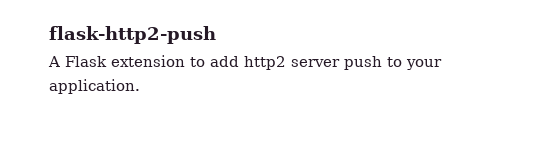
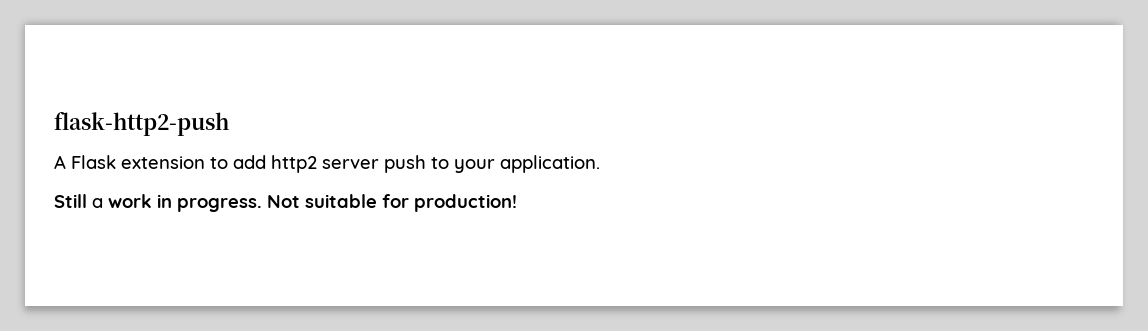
(140, 86) none -> [54,194,517,212] // Still a work in progress. Not suitable for production!

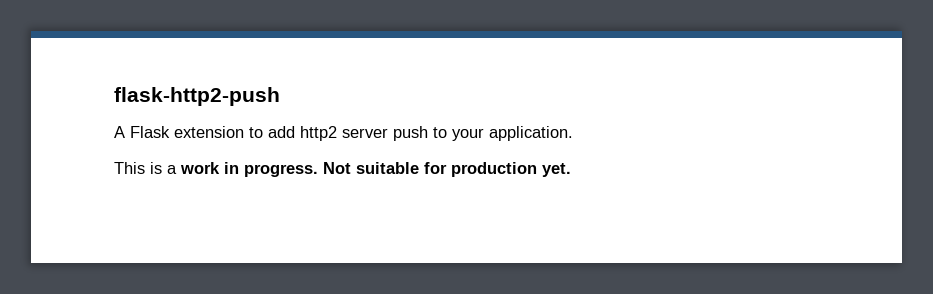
[54,194,87,208] Still -> [114,162,162,174] This is
[414,194,517,212] production! -> [451,162,571,177] production yet.

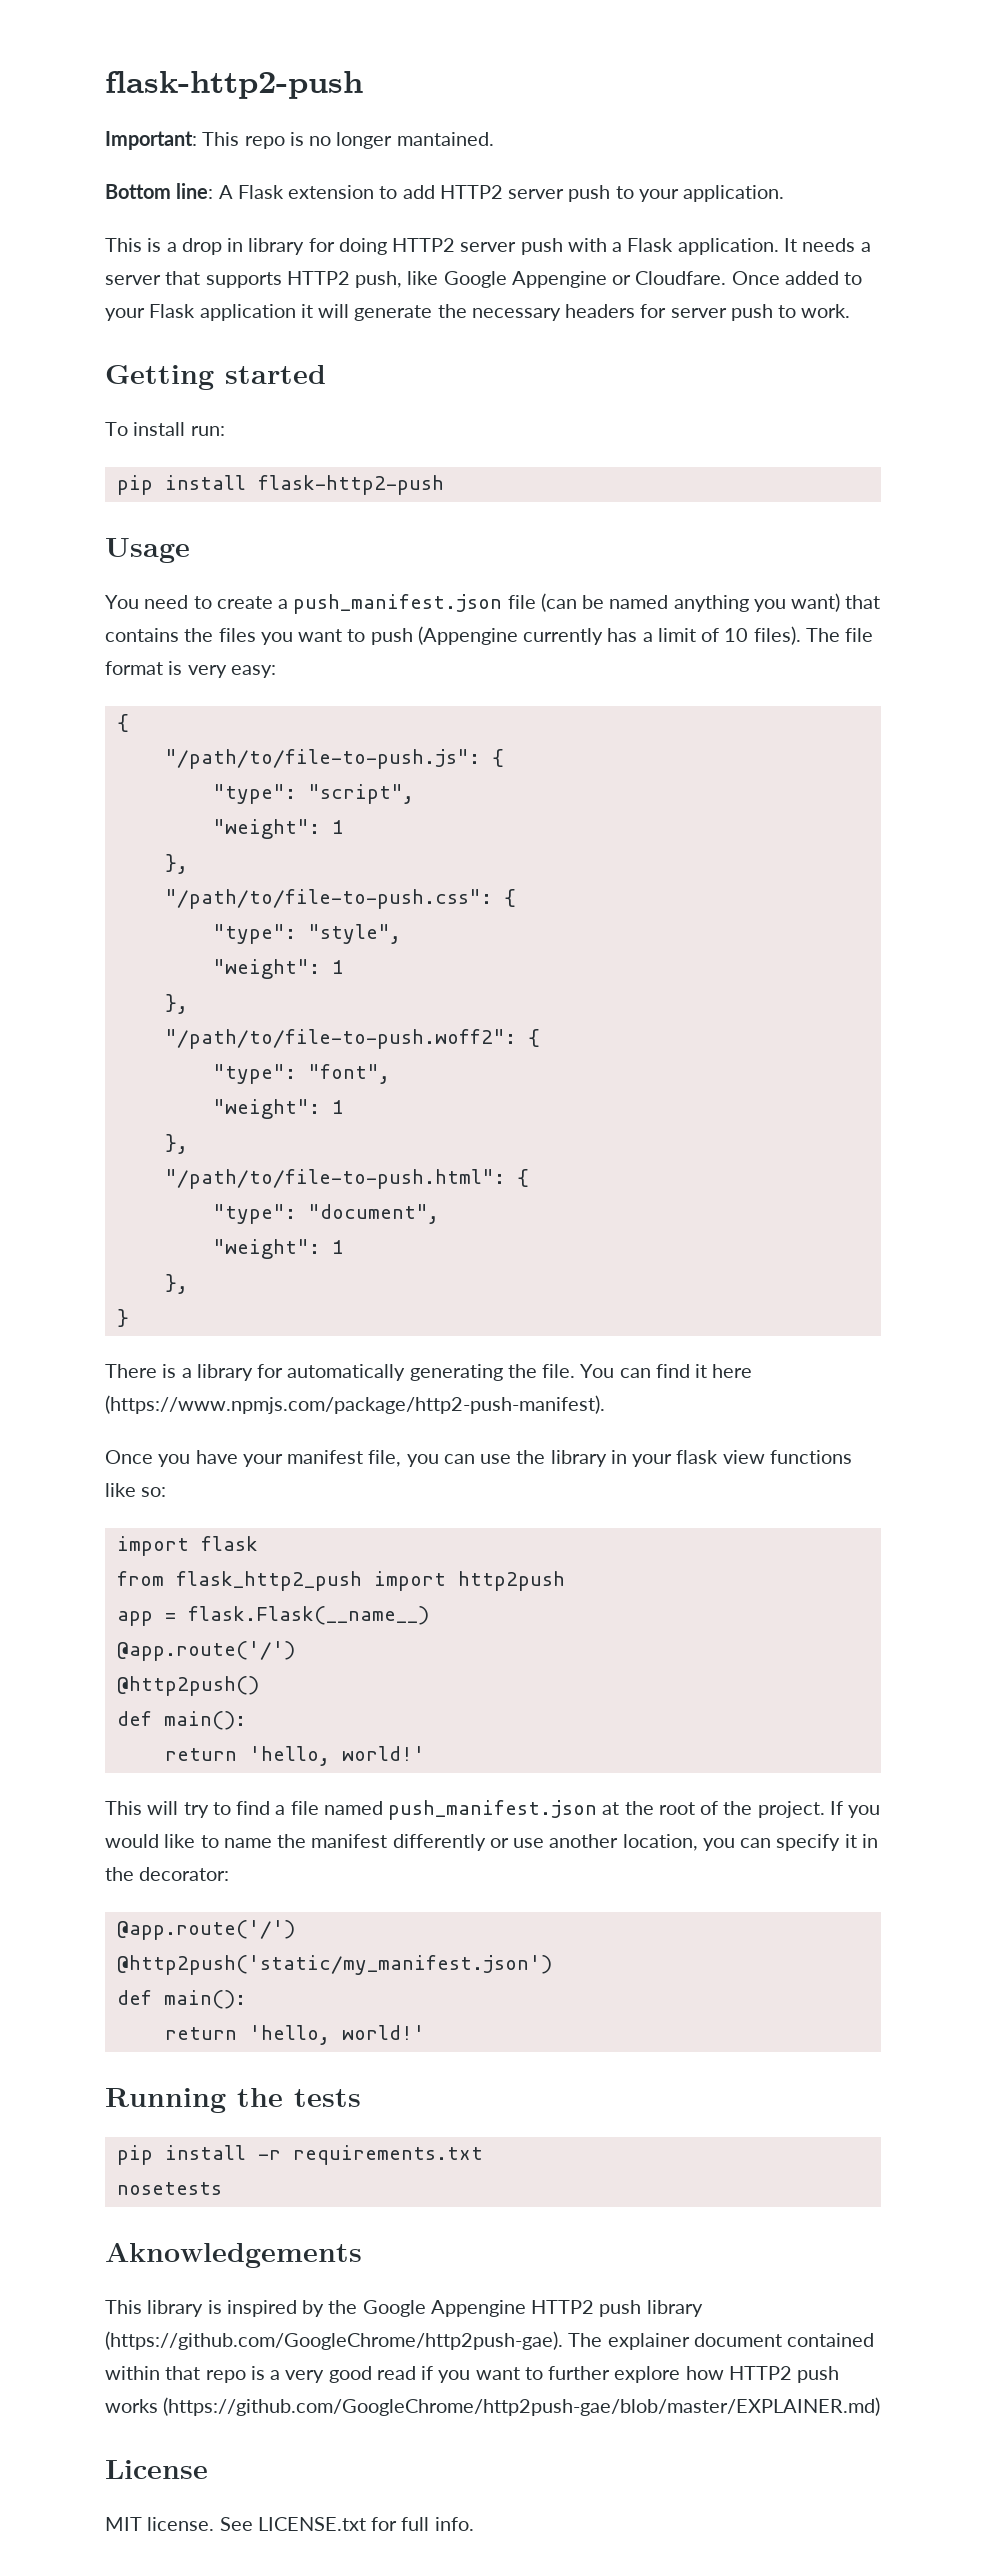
[114,87,280,106] flask-http2-push // -> [105,71,363,99] [105,131,494,150] [105,183,214,199] flask-http2-push // Important: This repo is no longer mantained. // Bottom line:
[300,126,337,141] http2 -> [439,185,503,199] HTTP2
[180,162,571,177] work in progress. Not suitable for production yet. -> [181,238,871,255] [105,271,863,288] [105,304,851,321] [105,365,326,390] [105,422,225,436] [116,475,444,495] [105,538,190,563] [105,593,881,614] [105,626,874,645] [105,661,276,678] [116,714,129,732] [164,749,504,769] [212,784,414,804] [212,819,344,839] [164,854,188,874] [164,889,516,909] [212,924,401,944] [212,959,344,979] [164,994,188,1014] [164,1029,540,1049] [212,1064,390,1084] [212,1099,344,1119] [164,1134,188,1154] [164,1169,529,1189] [212,1204,439,1224] [212,1239,344,1259] [164,1274,188,1294] [116,1309,129,1327] [105,1364,753,1381] [105,1395,605,1414] [105,1450,852,1467] [105,1483,167,1497] [116,1536,258,1556] [116,1571,565,1591] [116,1606,429,1626] [116,1641,295,1661] [116,1676,259,1696] [116,1711,246,1730] [164,1746,425,1766] [105,1800,881,1820] [105,1834,878,1851] [105,1867,230,1881] [116,1920,295,1940] [116,1955,552,1975] [116,1990,246,2009] [164,2025,425,2045] [105,2088,361,2113] [116,2145,483,2165] [116,2182,222,2195] [105,2243,362,2268] [105,2300,703,2317] [105,2331,875,2350] [105,2366,840,2383] [105,2397,881,2416] [105,2460,208,2479] [105,2517,474,2531] drop in library for doing HTTP2 server push with a Flask application. It needs a server that supports HTTP2 push, like Google Appengine or Cloudfare. Once added to your Flask application it will generate the necessary headers for server push to work. // Getting started // To install run: // pip install flask-http2-push // Usage // You need to create a push_manifest.json file (can be named anything you want) that contains the files you want to push (Appengine currently has a limit of 10 files). The file format is very easy: // { // "/path/to/file-to-push.js": { // "type": "script", // "weight": 1 // }, // "/path/to/file-to-push.css": { // "type": "style", // "weight": 1 // }, // "/path/to/file-to-push.woff2": { // "type": "font", // "weight": 1 // }, // "/path/to/file-to-push.html": { // "type": "document", // "weight": 1 // }, // } // There is a library for automatically generating the file. You can find it here (https://www.npmjs.com/package/http2-push-manifest). // Once you have your manifest file, you can use the library in your flask view functions like so: // import flask // from flask_http2_push import http2push // app = flask.Flask(__name__) // @app.route('/') // @http2push() // def main(): // return 'hello, world!' // This will try to find a file named push_manifest.json at the root of the project. If you would like to name the manifest differently or use another location, you can specify it in the decorator: // @app.route('/') // @http2push('static/my_manifest.json') // def main(): // return 'hello, world!' // Running the tests // pip install -r requirements.txt // nosetests // Aknowledgements // This library is inspired by the Google Appengine HTTP2 push library (https://github.com/GoogleChrome/http2push-gae). The explainer document contained within that repo is a very good read if you want to further explore how HTTP2 push works (https://github.com/GoogleChrome/http2push-gae/blob/master/EXPLAINER.md) // License // MIT license. See LICENSE.txt for full info.

